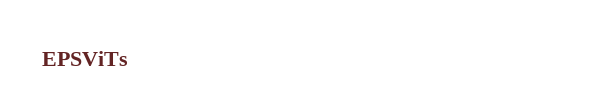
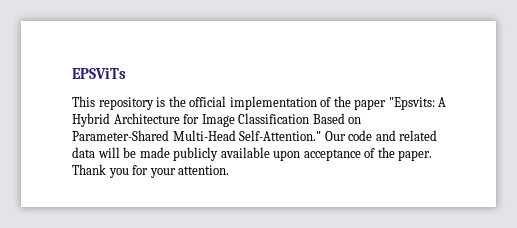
(128, 58) none -> [72,96,447,110] [72,113,362,127] [72,130,438,141] [72,147,433,161] [72,164,230,178] // This repository is the official implementation of the paper "Epsvits: A Hybrid Architecture for Image Classification Based on Parameter-Shared Multi-Head Self-Attention." Our code and related data will be made publicly available upon acceptance of the paper. Thank you for your attention.

